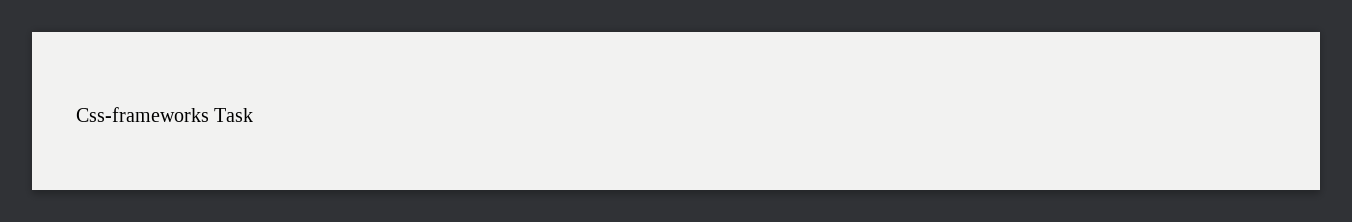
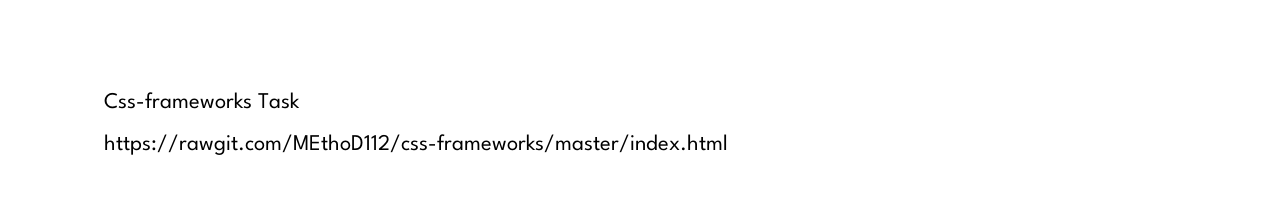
(254, 115) none -> [104,134,728,155] // https://rawgit.com/MEthoD112/css-frameworks/master/index.html

